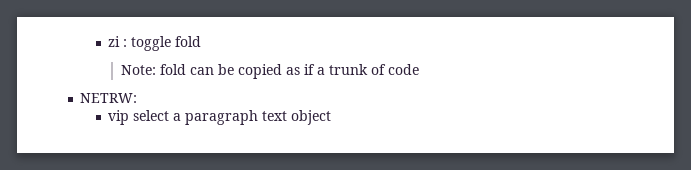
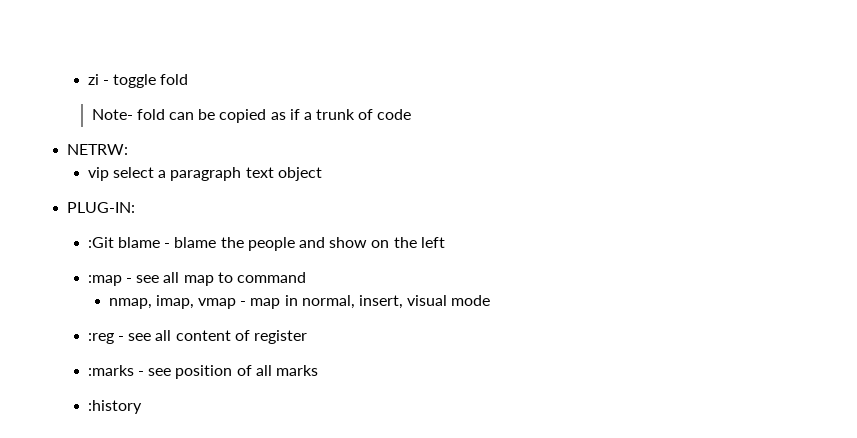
[123,39,128,47] : -> [103,80,110,85] -
[120,65,156,75] Note: -> [91,109,133,120] Note-
(332, 117) none -> [67,202,136,213] [87,237,445,251] [87,272,306,286] [108,295,491,309] [87,330,307,344] [87,365,318,379] [87,400,142,414] // PLUG-IN: // :Git blame - blame the people and show on the left // :map - see all map to command // nmap, imap, vmap - map in normal, insert, visual mode // :reg - see all content of register // :marks - see position of all marks // :history

